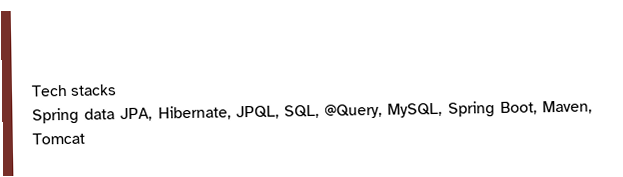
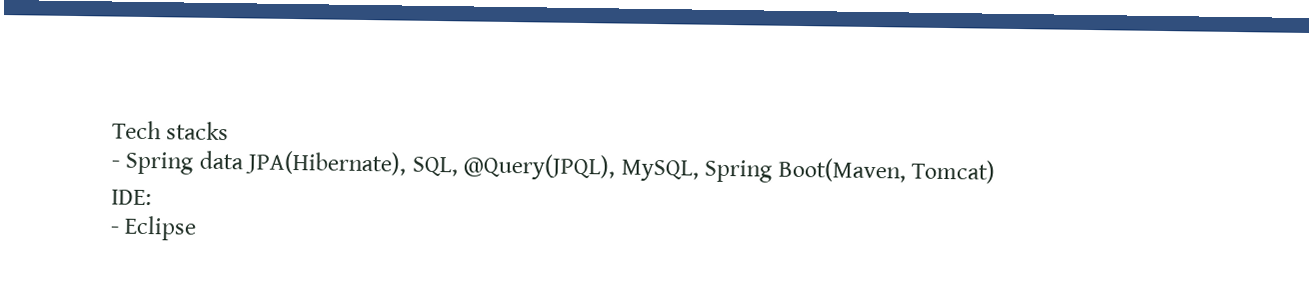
(118, 90) none -> [111,160,120,168] -
[120,100,592,122] [32,132,85,145] JPA, Hibernate, JPQL, SQL, @Query, MySQL, Spring Boot, Maven, Tomcat -> [245,150,996,184] [111,189,152,206] [110,215,198,241] JPA(Hibernate), SQL, @Query(JPQL), MySQL, Spring Boot(Maven, Tomcat) // IDE: // - Eclipse

